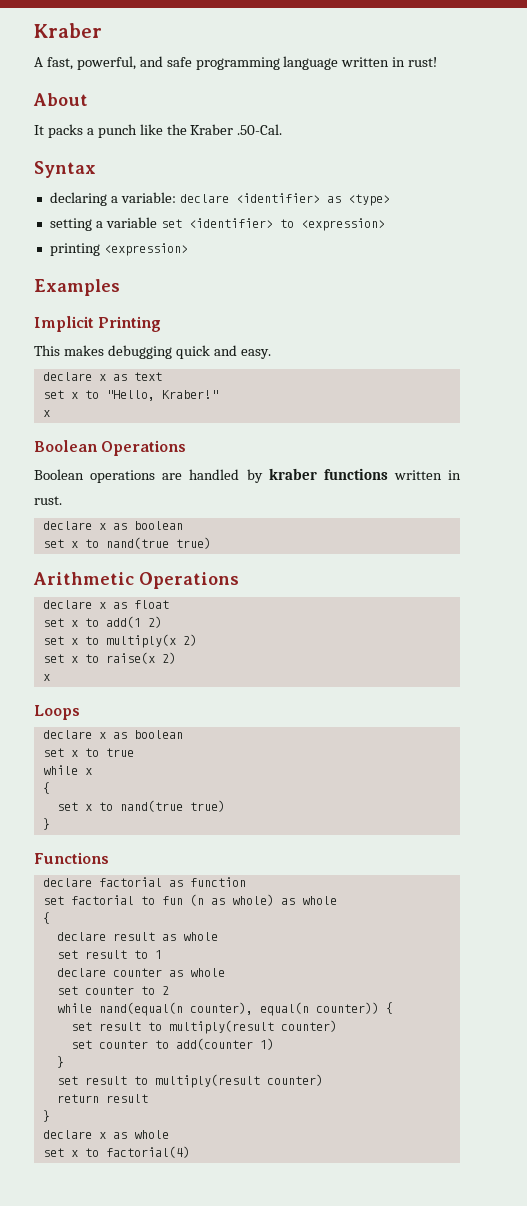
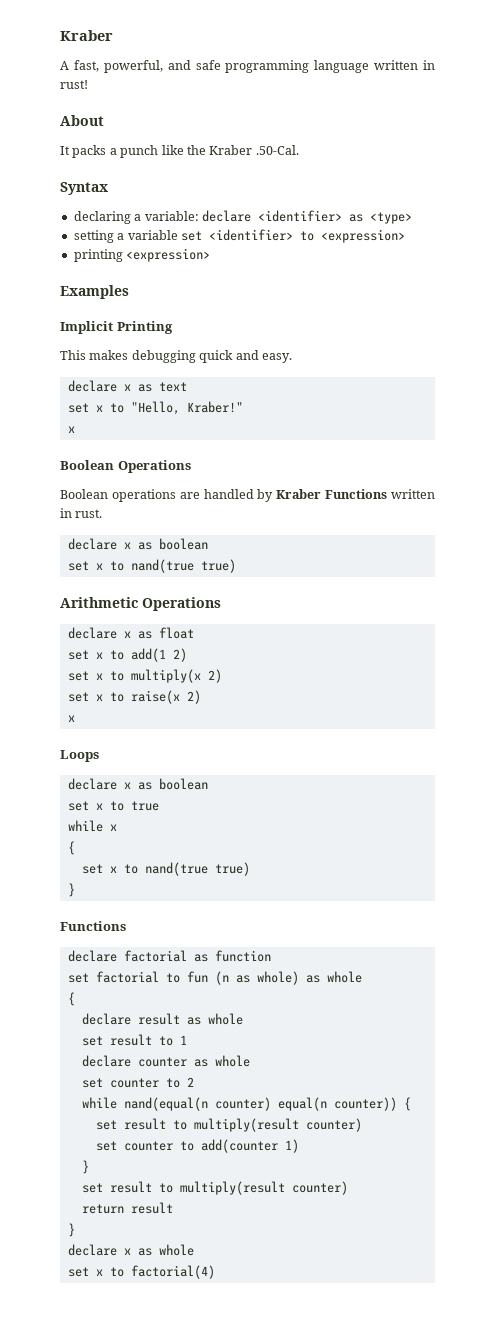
[268,468,388,480] kraber functions -> [276,489,388,499] Kraber Functions
[189,1002,253,1015] counter), -> [214,1097,271,1111] counter)

